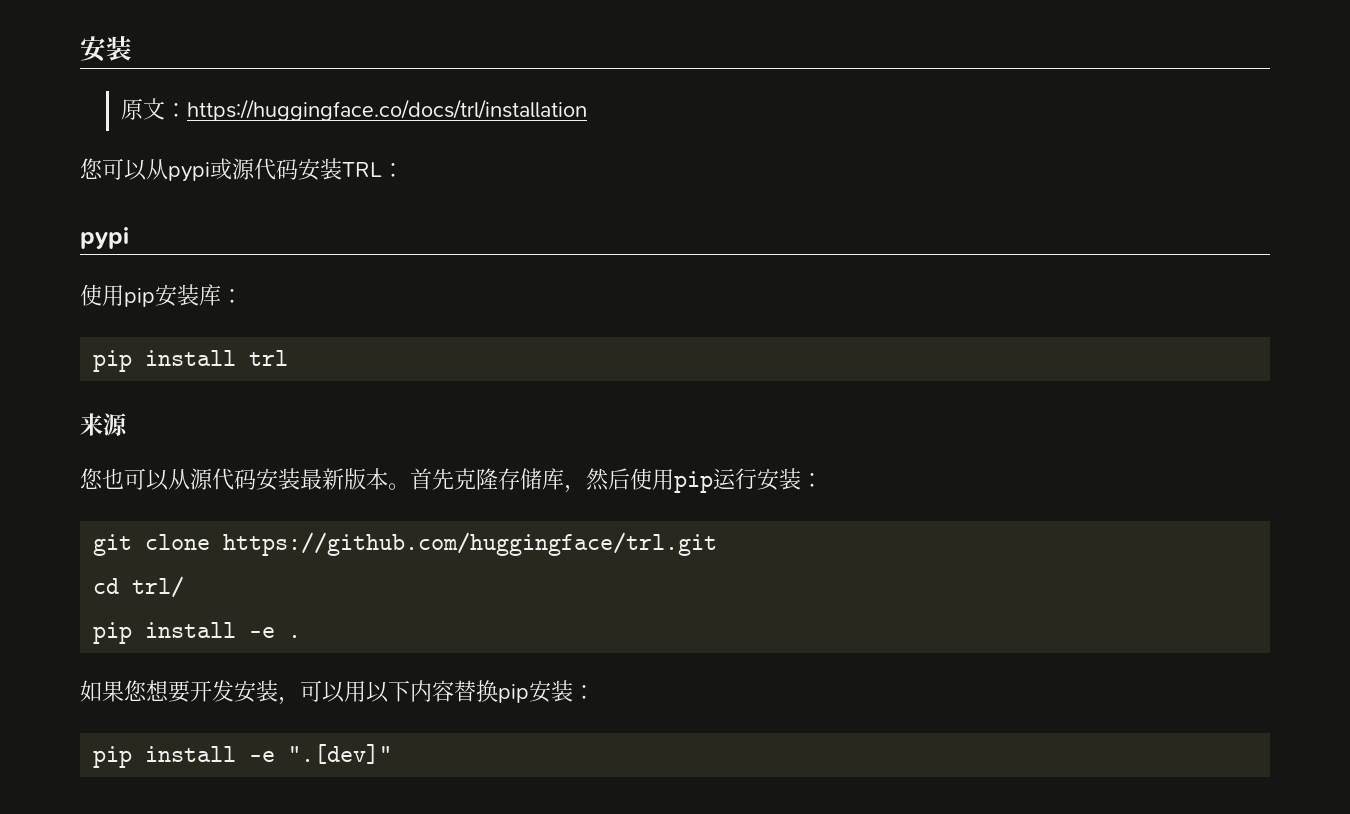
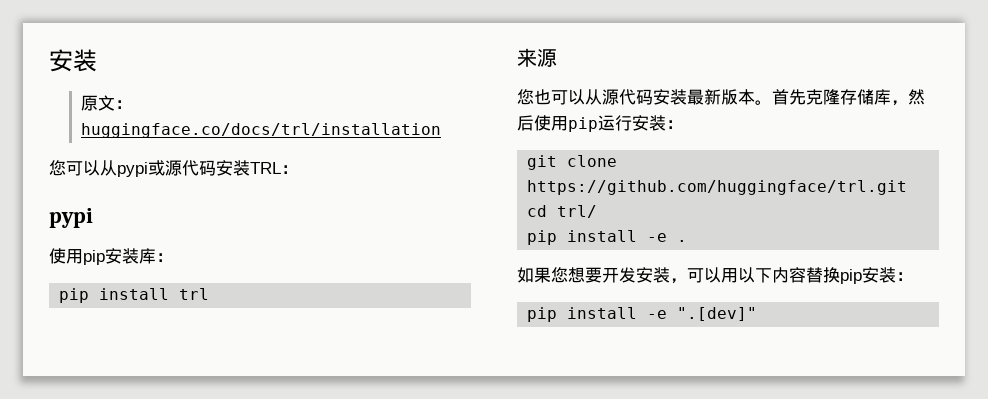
[186,99,587,121] https://huggingface.co/docs/trl/installation -> [80,123,441,138] huggingface.co/docs/trl/installation

